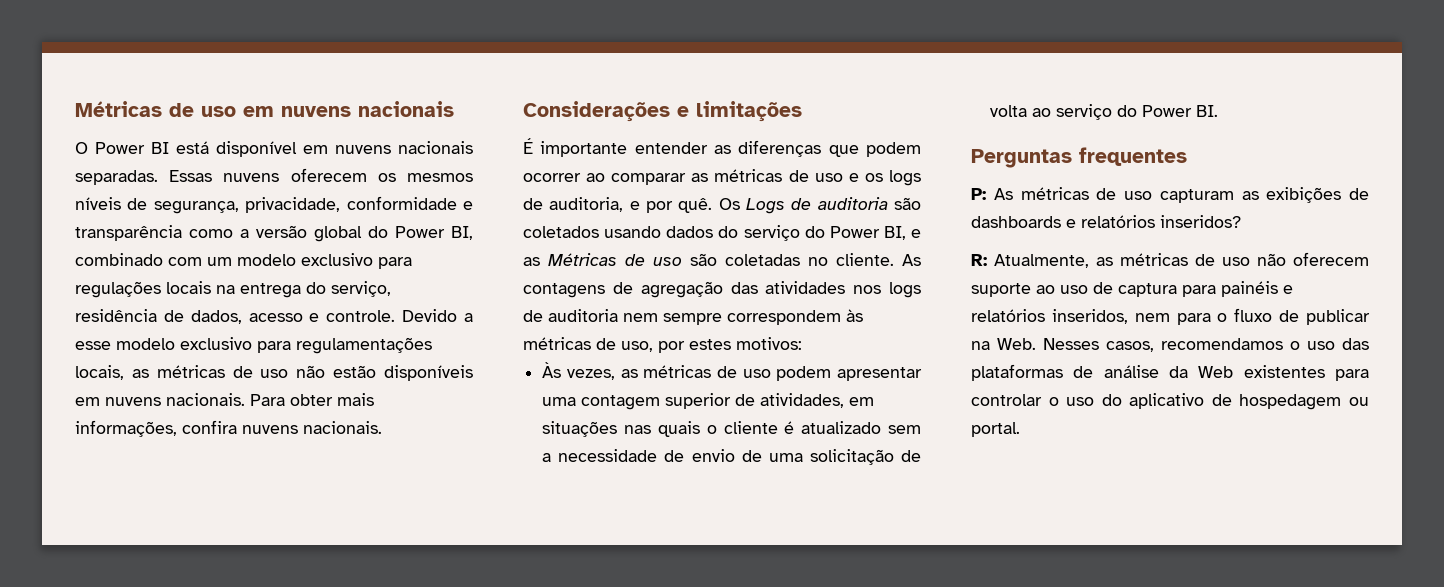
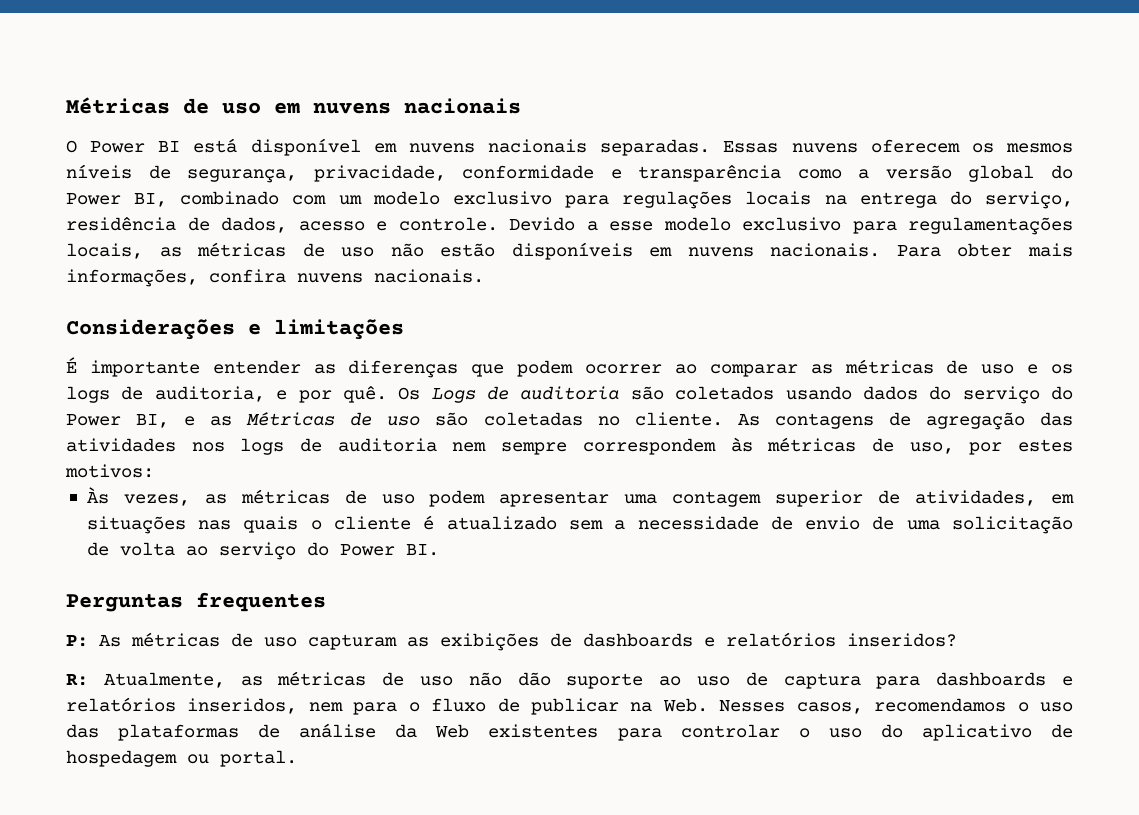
[1293,252,1369,266] oferecem -> [517,672,551,686] dão
[1221,281,1278,297] painéis -> [936,672,1047,686] dashboards

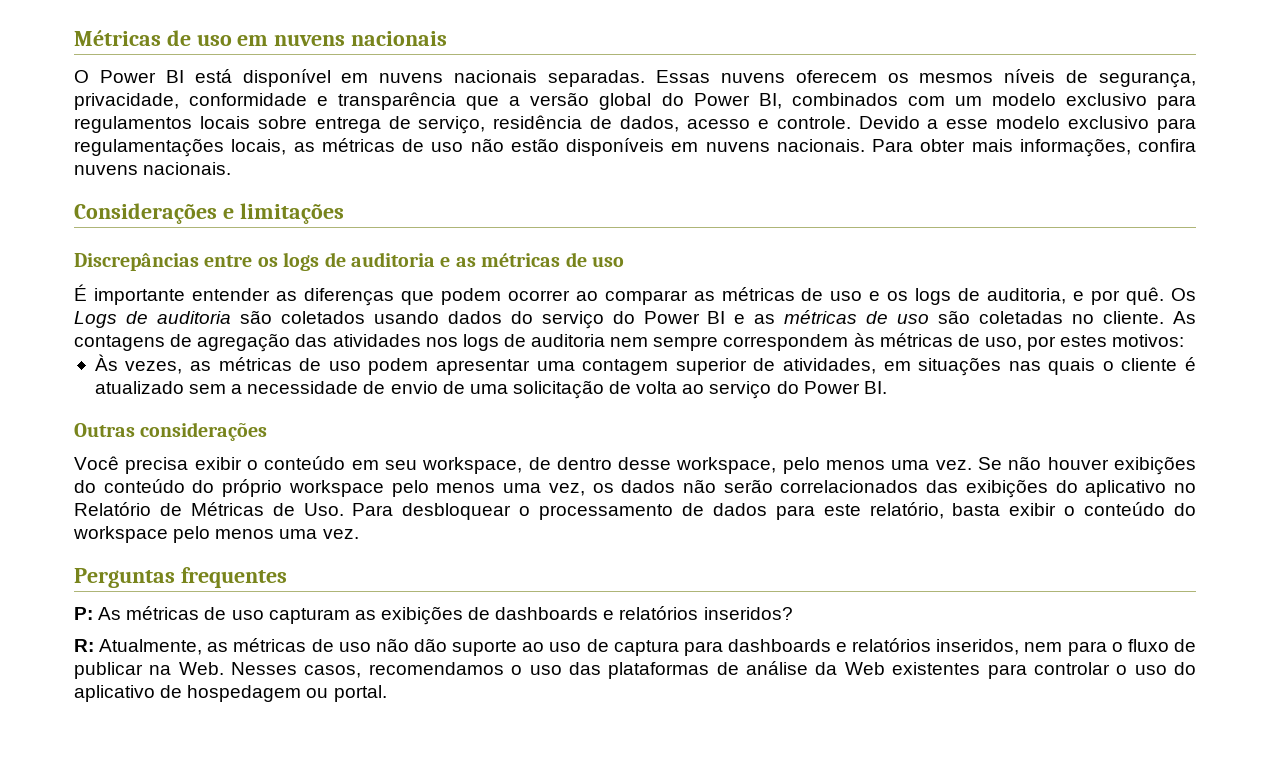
[797,169,842,179] como -> [466,96,500,110] que
[180,191,280,205] combinado -> [791,93,898,106] combinados
[622,191,972,209] regulações locais na entrega do -> [74,116,411,133] regulamentos locais sobre entrega de
(404, 329) none -> [74,252,624,271] // Discrepâncias entre os logs de auditoria e as métricas de uso
[136,412,336,428] BI, e as Métricas -> [707,310,858,324] BI e as métricas
(439, 550) none -> [74,422,268,441] [74,456,1196,475] [74,479,1196,498] [74,502,1197,520] [73,526,359,543] // Outras considerações // Você precisa exibir o conteúdo em seu workspace, de dentro desse workspace, pelo menos uma vez. Se não houver exibições do conteúdo do próprio workspace pelo menos uma vez, os dados não serão correlacionados das exibições do aplicativo no Relatório de Métricas de Uso. Para desbloquear o processamento de dados para este relatório, basta exibir o conteúdo do workspace pelo menos uma vez.

